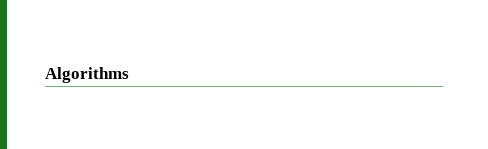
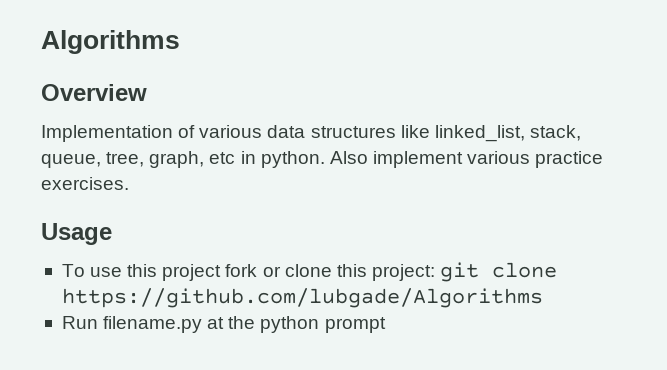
(129, 75) none -> [41,84,147,101] [41,125,581,142] [41,151,604,168] [41,177,129,190] [41,223,112,245] [61,262,558,282] [61,288,543,308] [61,316,386,333] // Overview // Implementation of various data structures like linked_list, stack, queue, tree, graph, etc in python. Also implement various practice exercises. // Usage // To use this project fork or clone this project: git clone https://github.com/lubgade/Algorithms // Run filename.py at the python prompt

